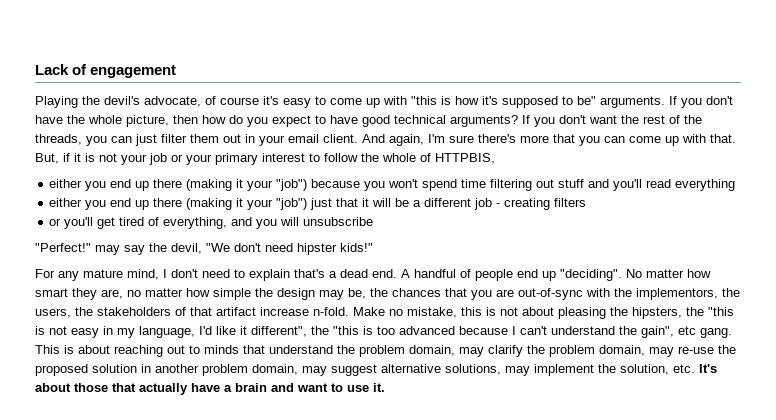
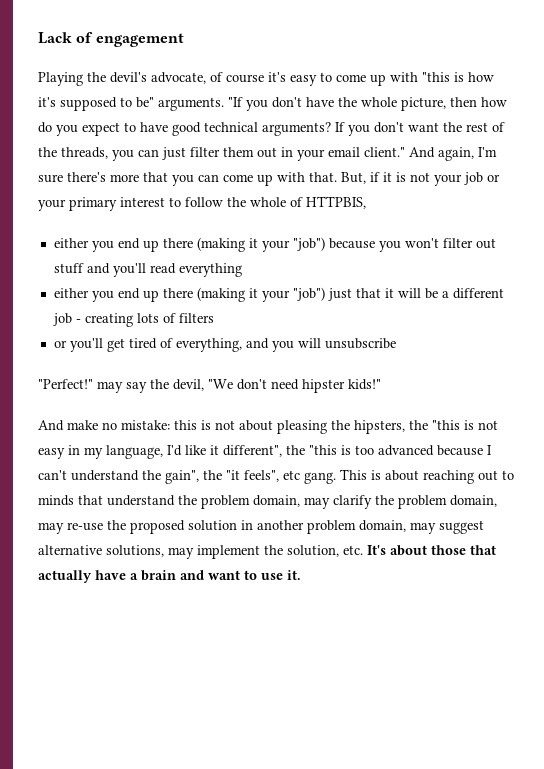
[669,96,677,105] If -> [228,97,243,107] "If
[323,134,358,143] client. -> [364,147,405,157] client."
[422,179,533,191] spend time filtering -> [442,238,473,248] filter
(551, 204) none -> [136,313,176,323] lots of
[35,269,711,281] [35,288,740,300] [35,307,457,318] For any mature mind, I don't need to explain that's a dead end. A handful of people end up "deciding". No matter how smart they are, no matter how simple the design may be, the chances that you are out-of-sync with the implementors, the users, the stakeholders of that artifact increase n-fold. Make no mistake, -> [38,420,170,431] And make no mistake:
(674, 332) none -> [203,470,279,482] the "it feels",

